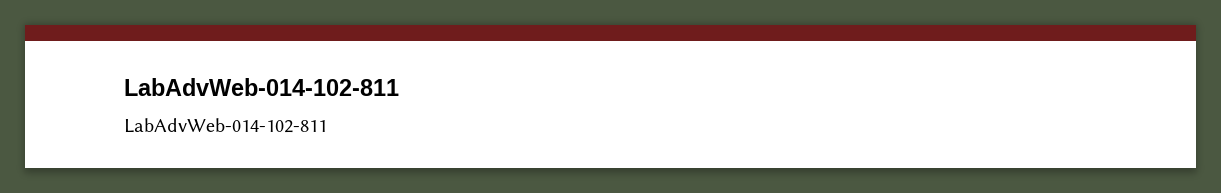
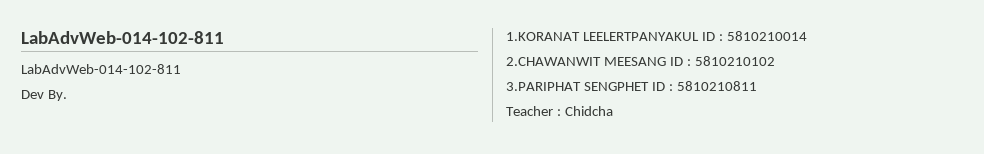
(327, 125) none -> [21,90,67,101] [506,31,807,41] [506,56,775,66] [506,81,757,91] [506,106,613,116] // Dev By. // 1.KORANAT LEELERTPANYAKUL ID : 5810210014 // 2.CHAWANWIT MEESANG ID : 5810210102 // 3.PARIPHAT SENGPHET ID : 5810210811 // Teacher : Chidcha

